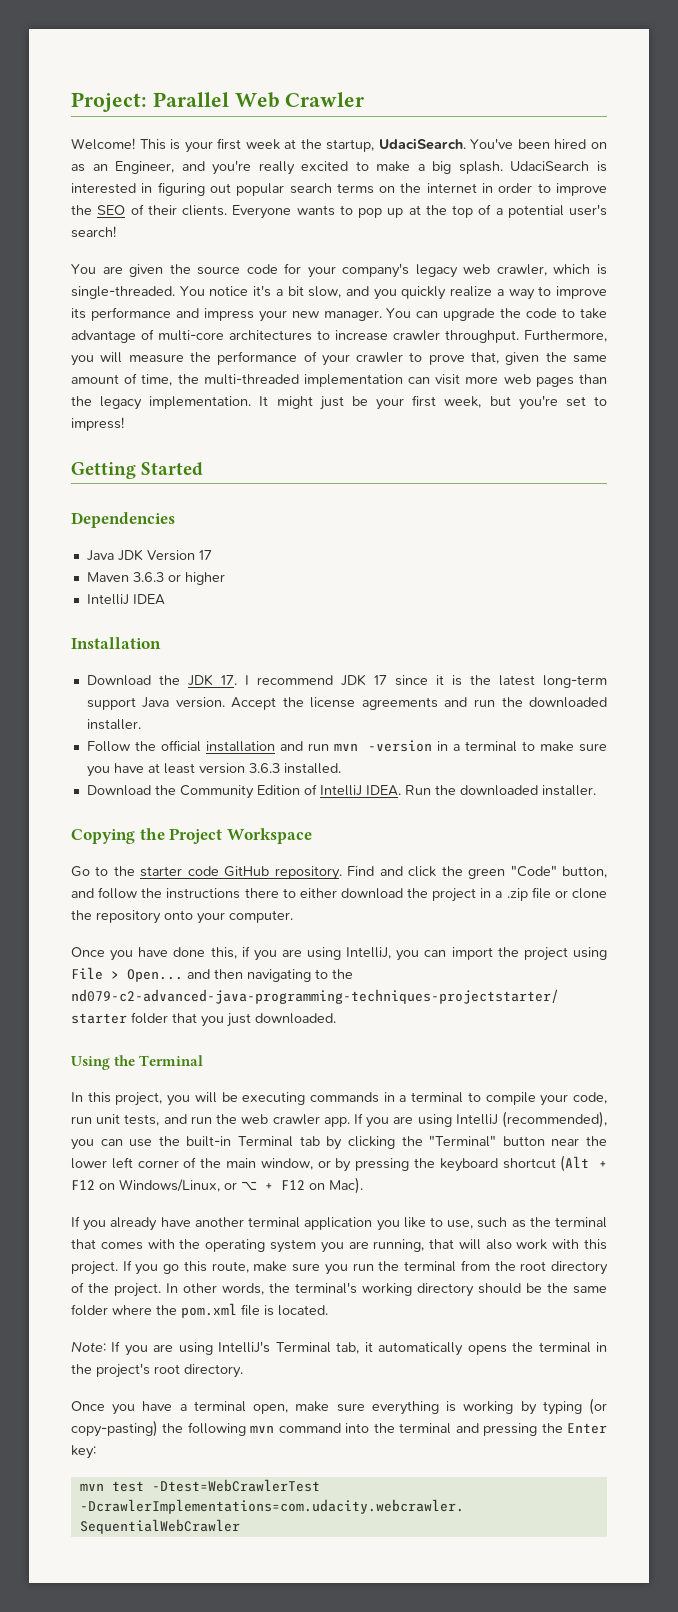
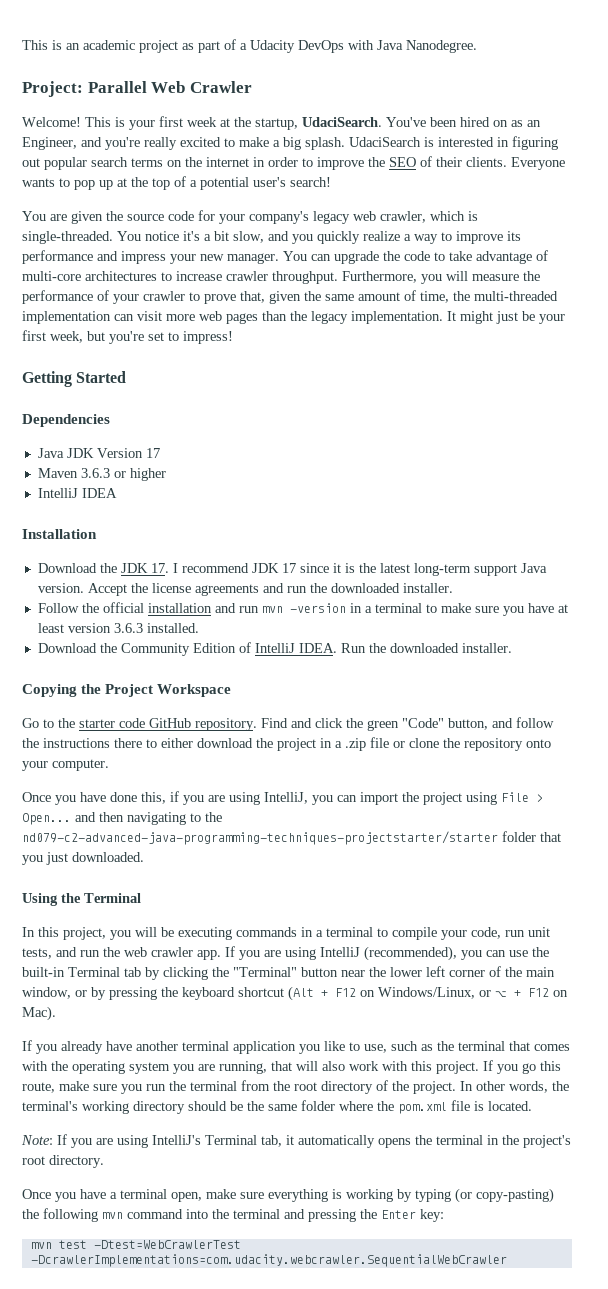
(71, 102) none -> [22,39,477,53] This is an academic project as part of a Udacity DevOps with Java Nanodegree. //

